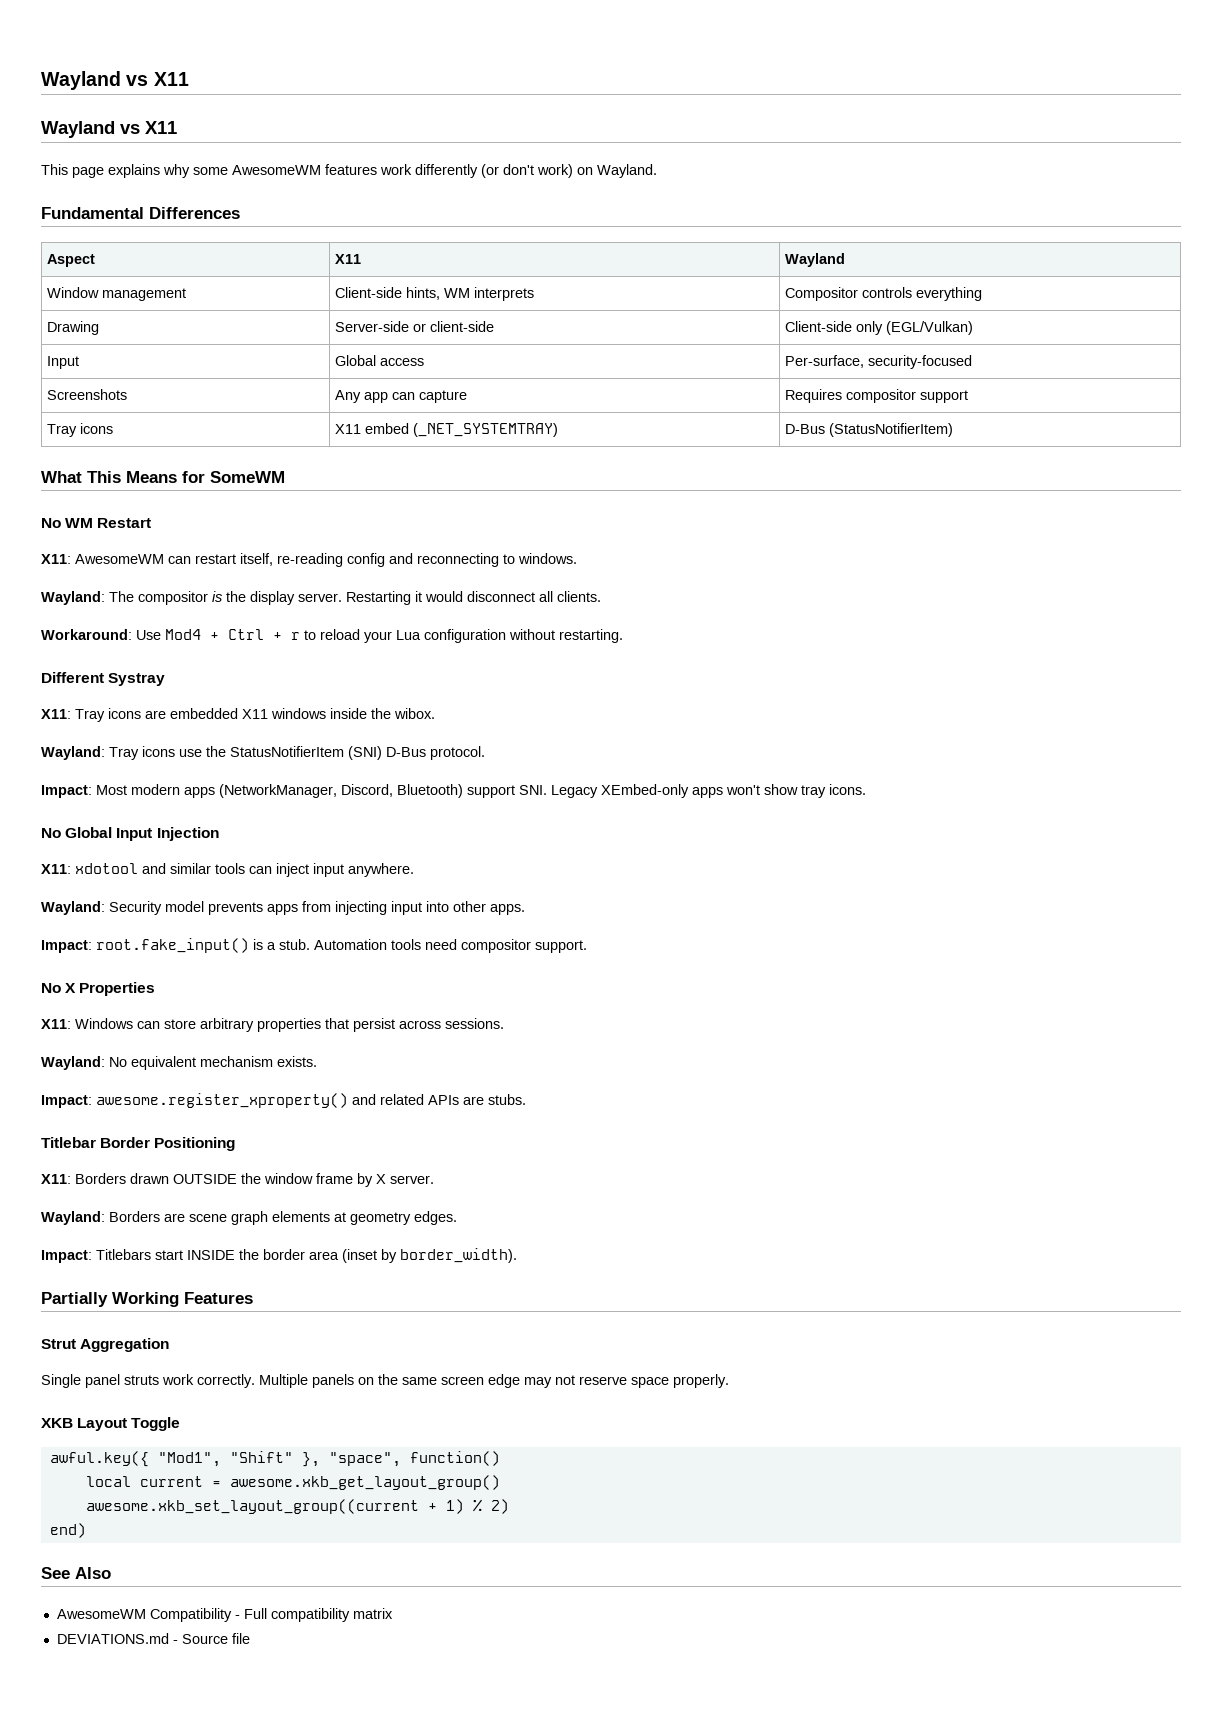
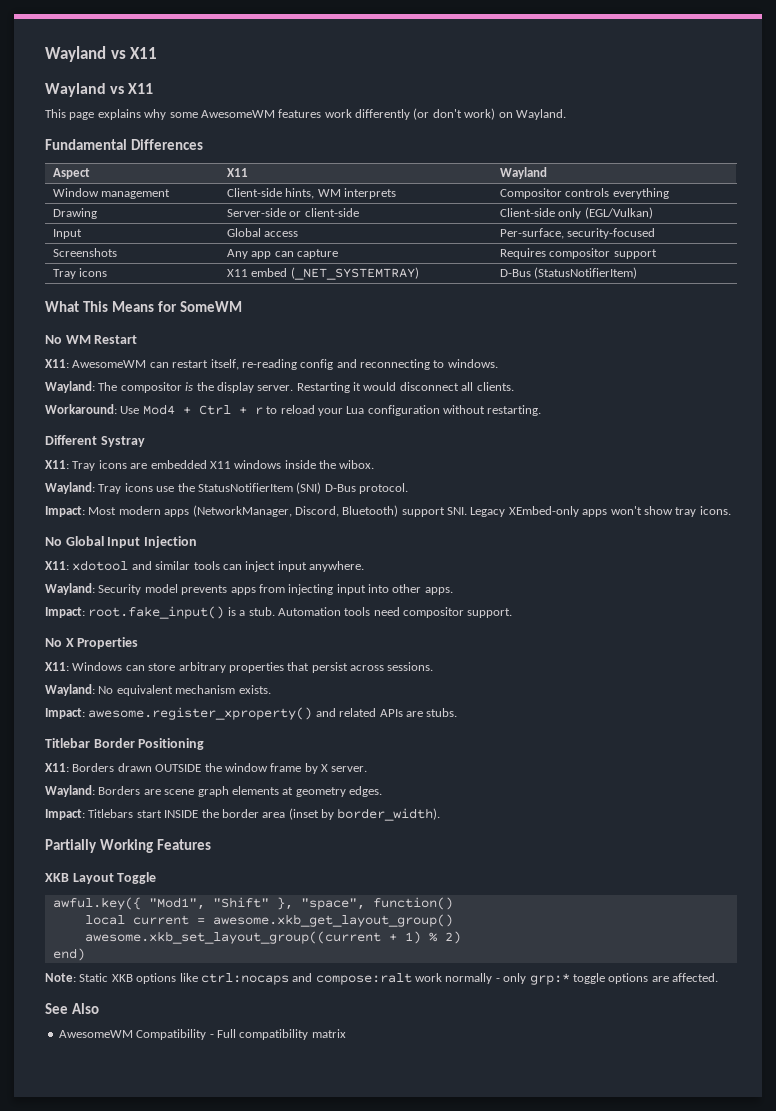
[41,1338,170,1352] [41,1374,729,1388] // Strut Aggregation // Single panel struts work correctly. Multiple panels on the same screen edge may not reserve space properly. -> (211, 844) none
(86, 1530) none -> [45,973,718,985] // Note: Static XKB options like ctrl:nocaps and compose:ralt work normally - only grp:* toggle options are affected.
[56,1633,250,1644] // DEVIATIONS.md - Source file -> (346, 1033) none

